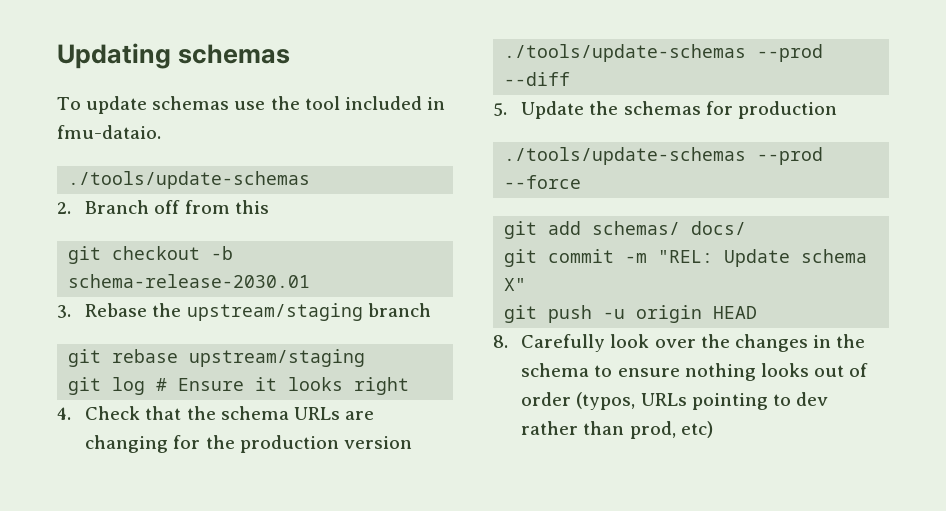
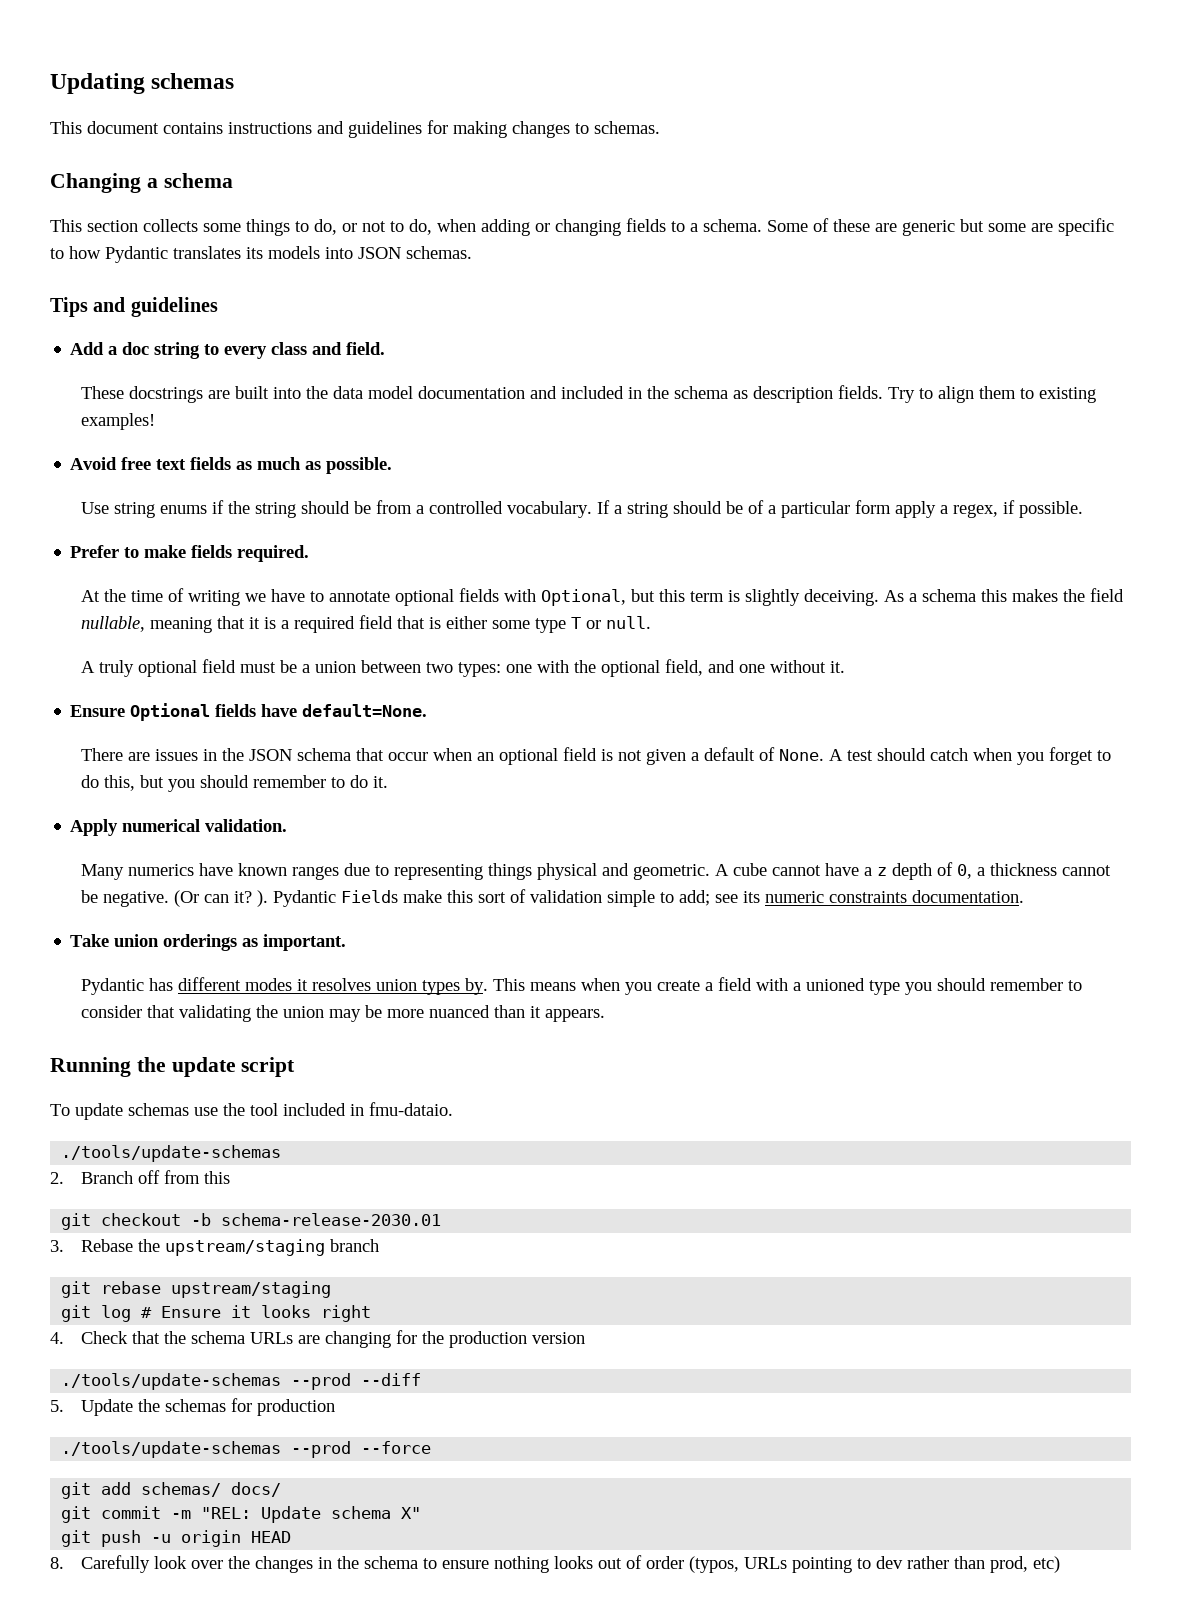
(291, 54) none -> [50,120,660,138] [50,173,233,193] [50,218,1114,236] [50,246,472,263] [50,297,218,317] [70,342,386,359] [81,385,1097,403] [81,413,156,430] [70,457,393,474] [81,500,1084,518] [70,545,310,562] [81,588,1125,606] [81,615,652,633] [81,659,846,677] [70,703,428,721] [81,747,1112,765] [81,775,389,792] [70,819,288,836] [81,862,1112,880] [81,889,1025,907] [70,934,347,951] [81,977,1083,995] [81,1005,606,1022] [50,1057,296,1077] // This document contains instructions and guidelines for making changes to schemas. // Changing a schema // This section collects some things to do, or not to do, when adding or changing fields to a schema. Some of these are generic but some are specific to how Pydantic translates its models into JSON schemas. // Tips and guidelines // Add a doc string to every class and field. // These docstrings are built into the data model documentation and included in the schema as description fields. Try to align them to existing examples! // Avoid free text fields as much as possible. // Use string enums if the string should be from a controlled vocabulary. If a string should be of a particular form apply a regex, if possible. // Prefer to make fields required. // At the time of writing we have to annotate optional fields with Optional, but this term is slightly deceiving. As a schema this makes the field nullable, meaning that it is a required field that is either some type T or null. // A truly optional field must be a union between two types: one with the optional field, and one without it. // Ensure Optional fields have default=None. // There are issues in the JSON schema that occur when an optional field is not given a default of None. A test should catch when you forget to do this, but you should remember to do it. // Apply numerical validation. // Many numerics have known ranges due to representing things physical and geometric. A cube cannot have a z depth of 0, a thickness cannot be negative. (Or can it? ). Pydantic Fields make this sort of validation simple to add; see its numeric constraints documentation. // Take union orderings as important. // Pydantic has different modes it resolves union types by. This means when you create a field with a unioned type you should remember to consider that validating the union may be more nuanced than it appears. // Running the update script

